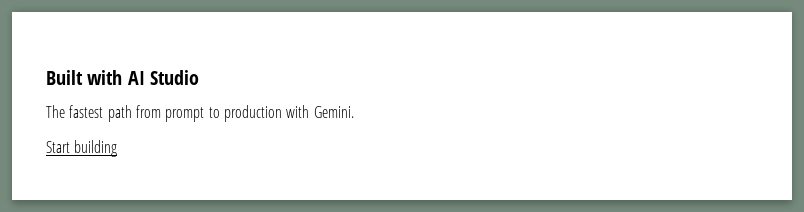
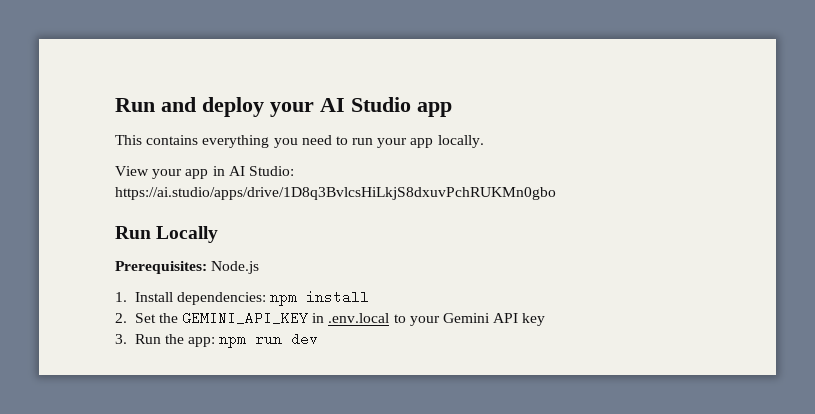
[46,70,200,85] [46,105,354,122] [46,140,118,157] Built with AI Studio // The fastest path from prompt to production with Gemini. // Start building -> [115,97,452,117] [115,135,484,148] [115,166,294,179] [115,187,556,200] [115,226,219,243] [115,261,260,274] [115,290,370,306] [115,311,546,326] [115,332,319,348] Run and deploy your AI Studio app // This contains everything you need to run your app locally. // View your app in AI Studio: https://ai.studio/apps/drive/1D8q3BvlcsHiLkjS8dxuvPchRUKMn0gbo // Run Locally // Prerequisites: Node.js // 1. Install dependencies: npm install // 2. Set the GEMINI_API_KEY in .env.local to your Gemini API key // 3. Run the app: npm run dev

